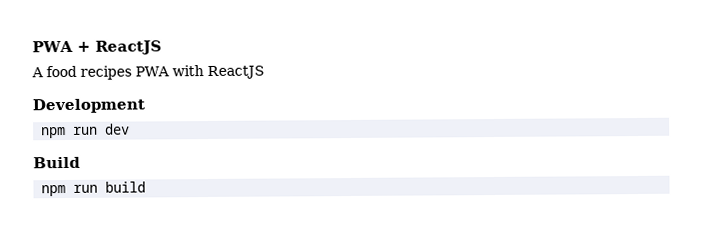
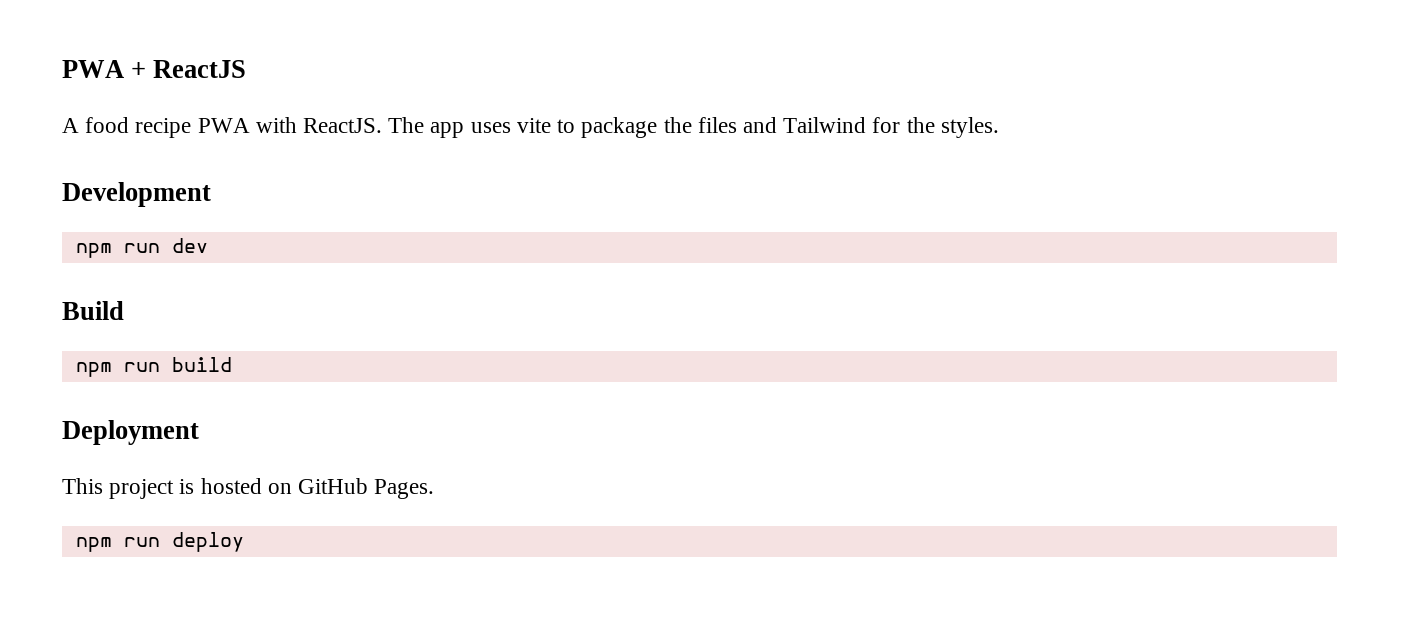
[80,65,132,80] recipes -> [135,118,192,138] recipe
[207,65,265,79] ReactJS -> [303,117,999,138] ReactJS. The app uses vite to package the files and Tailwind for the styles.
(147, 187) none -> [62,420,199,445] [62,478,435,499] [75,532,244,552] // Deployment // This project is hosted on GitHub Pages. // npm run deploy

